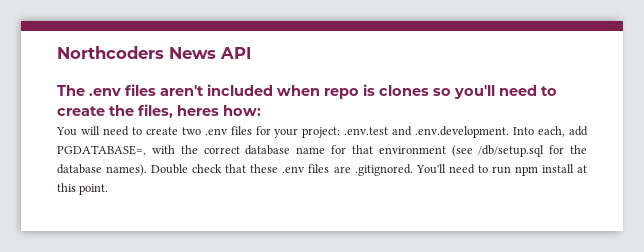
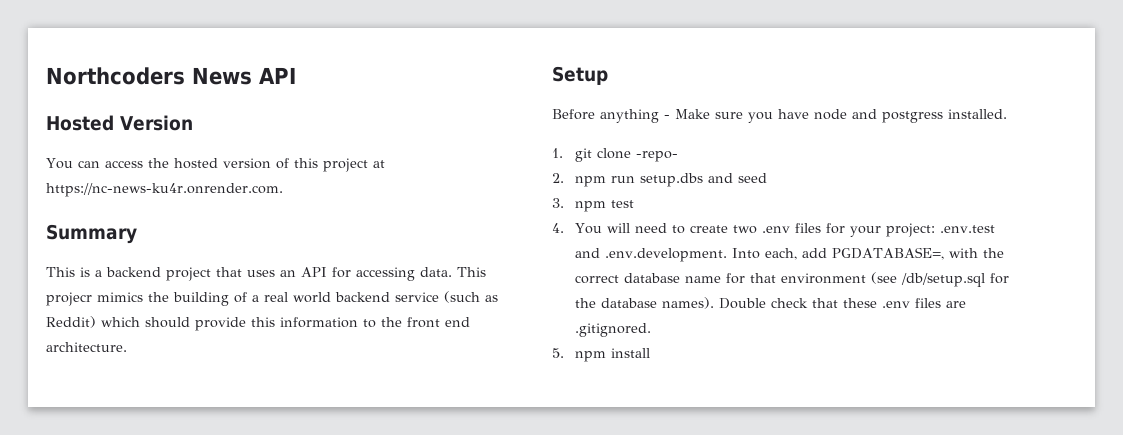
[57,84,557,99] [57,104,261,118] The .env files aren't included when repo is clones so you'll need to create the files, heres how: // -> [46,115,193,131] [46,158,385,172] [46,183,283,197] [46,224,137,244] [46,267,486,281] [46,291,498,306] [46,316,470,331] [46,342,127,352] [552,66,608,85] [552,109,1007,123] [552,148,679,162] [552,173,768,187] [552,198,635,212] [552,223,564,233] Hosted Version // You can access the hosted version of this project at https://nc-news-ku4r.onrender.com. // Summary // This is a backend project that uses an API for accessing data. This projecr mimics the building of a real world backend service (such as Reddit) which should provide this information to the front end architecture. // Setup // Before anything - Make sure you have node and postgress installed. // 1. git clone -repo- // 2. npm run setup.dbs and seed // 3. npm test // 4.
[415,164,587,176] [57,183,109,195] You'll need to run npm install at this point. -> [552,348,651,362] // 5. npm install

